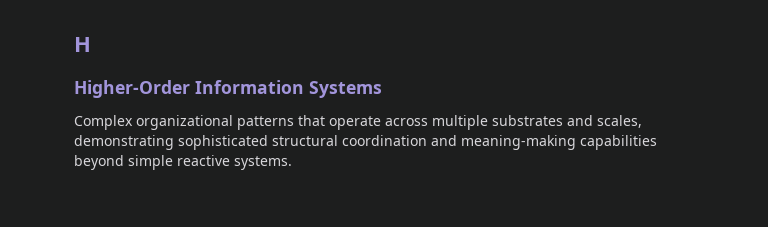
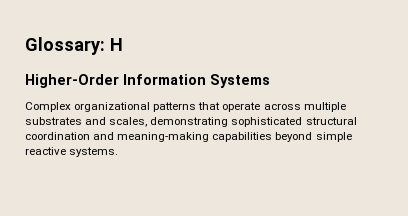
(74, 44) none -> [25,37,105,55] Glossary:

